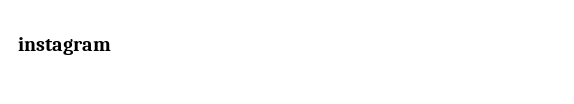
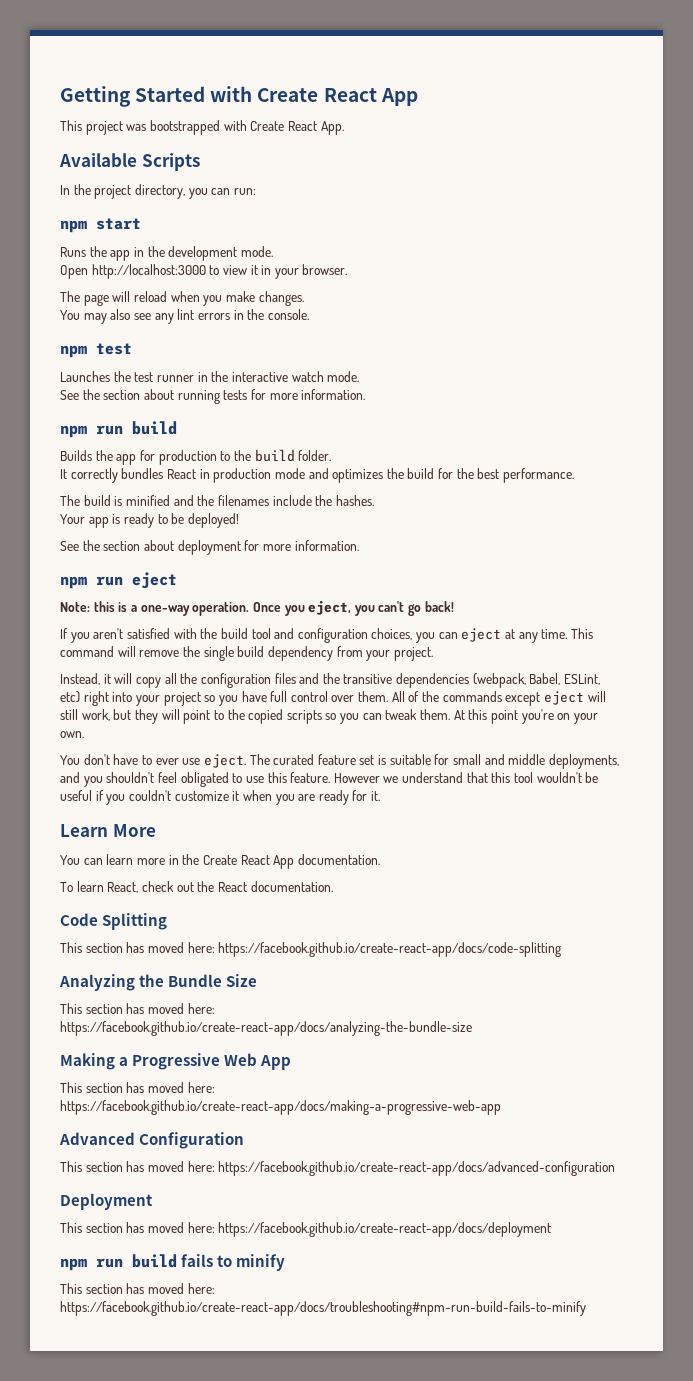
[18,37,111,55] instagram -> [60,86,418,107] [60,120,344,135] [59,153,200,171] [60,184,256,199] [60,218,141,233] [60,246,273,261] [60,264,348,279] [60,291,304,306] [60,309,309,324] [60,343,132,358] [60,371,360,382] [60,389,366,404] [60,421,177,438] [60,449,332,465] [60,468,575,483] [60,495,374,506] [60,513,239,528] [60,540,359,555] [60,572,177,589] [60,600,454,616] [60,628,593,643] [60,646,433,661] [60,673,601,688] [60,691,606,706] [60,709,598,724] [60,731,84,738] [60,754,619,769] [60,772,599,787] [60,790,381,805] [60,824,156,837] [60,854,380,869] [60,881,333,893] [60,913,168,930] [60,942,562,957] [59,974,258,991] [60,1003,215,1014] [60,1021,472,1036] [60,1053,292,1070] [60,1082,215,1093] [60,1100,501,1115] [59,1132,245,1149] [60,1161,616,1176] [60,1193,153,1210] [60,1222,552,1237] [60,1254,286,1271] [60,1283,215,1294] [60,1301,586,1316] Getting Started with Create React App // This project was bootstrapped with Create React App. // Available Scripts // In the project directory, you can run: // npm start // Runs the app in the development mode. // Open http://localhost:3000 to view it in your browser. // The page will reload when you make changes. // You may also see any lint errors in the console. // npm test // Launches the test runner in the interactive watch mode. // See the section about running tests for more information. // npm run build // Builds the app for production to the build folder. // It correctly bundles React in production mode and optimizes the build for the best performance. // The build is minified and the filenames include the hashes. // Your app is ready to be deployed! // See the section about deployment for more information. // npm run eject // Note: this is a one-way operation. Once you eject, you can't go back! // If you aren't satisfied with the build tool and configuration choices, you can eject at any time. This command will remove the single build dependency from your project. // Instead, it will copy all the configuration files and the transitive dependencies (webpack, Babel, ESLint, etc) right into your project so you have full control over them. All of the commands except eject will still work, but they will point to the copied scripts so you can tweak them. At this point you're on your own. // You don't have to ever use eject. The curated feature set is suitable for small and middle deployments, and you shouldn't feel obligated to use this feature. However we understand that this tool wouldn't be useful if you couldn't customize it when you are ready for it. // Learn More // You can learn more in the Create React App documentation. // To learn React, check out the React documentation. // Code Splitting // This section has moved here: https://facebook.github.io/create-react-app/docs/code-splitting // Analyzing the Bundle Size // This section has moved here: https://facebook.github.io/create-react-app/docs/analyzing-the-bundle-size // Making a Progressive Web App // This section has moved here: https://facebook.github.io/create-react-app/docs/making-a-progressive-web-app // Advanced Configuration // This section has moved here: https://facebook.github.io/create-react-app/docs/advanced-configuration // Deployment // This section has moved here: https://facebook.github.io/create-react-app/docs/deployment // npm run build fails to minify // This section has moved here: https://facebook.github.io/create-react-app/docs/troubleshooting#npm-run-build-fails-to-minify

